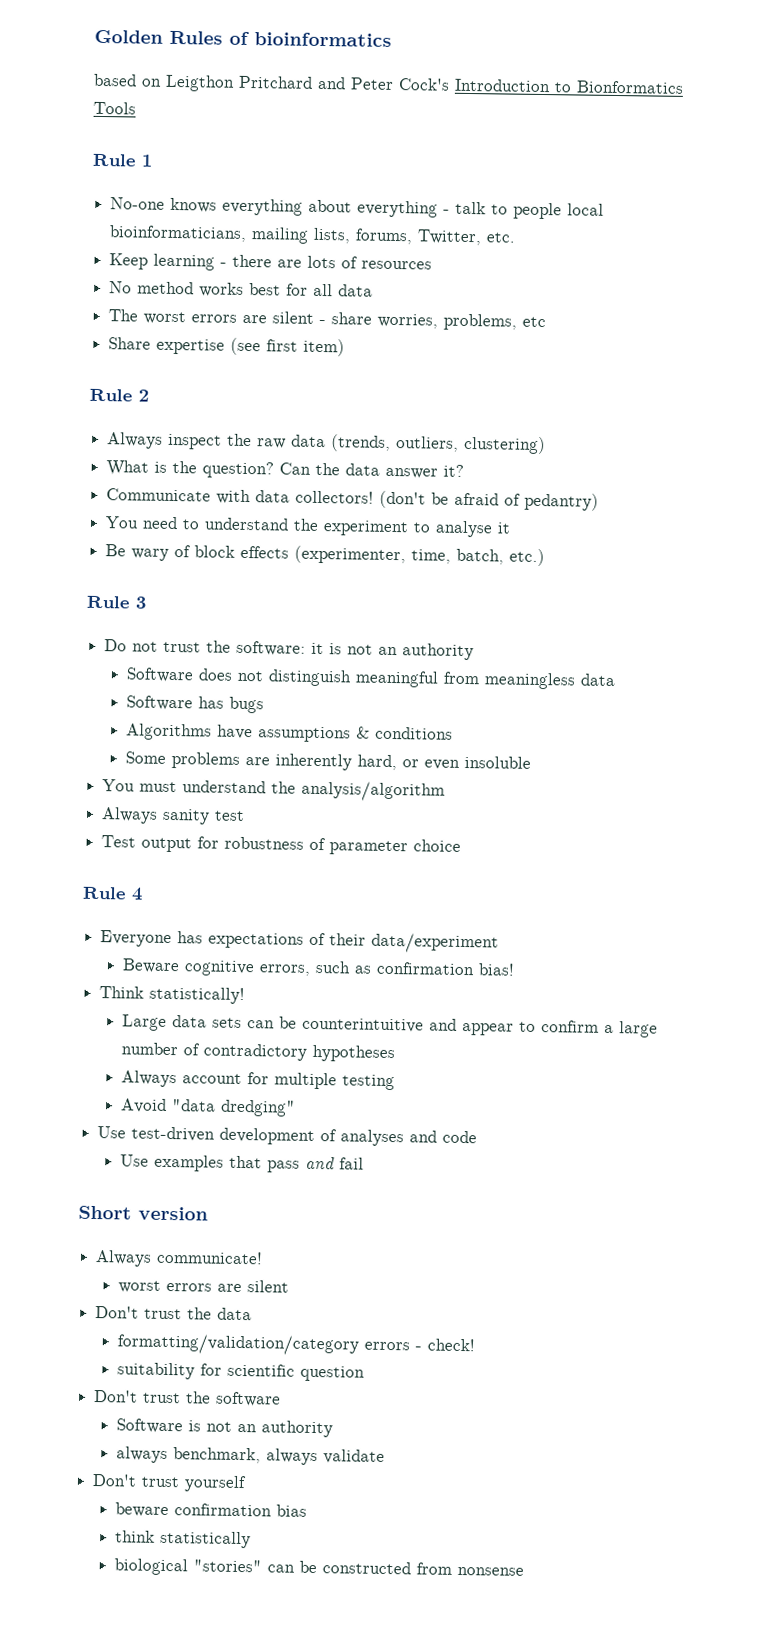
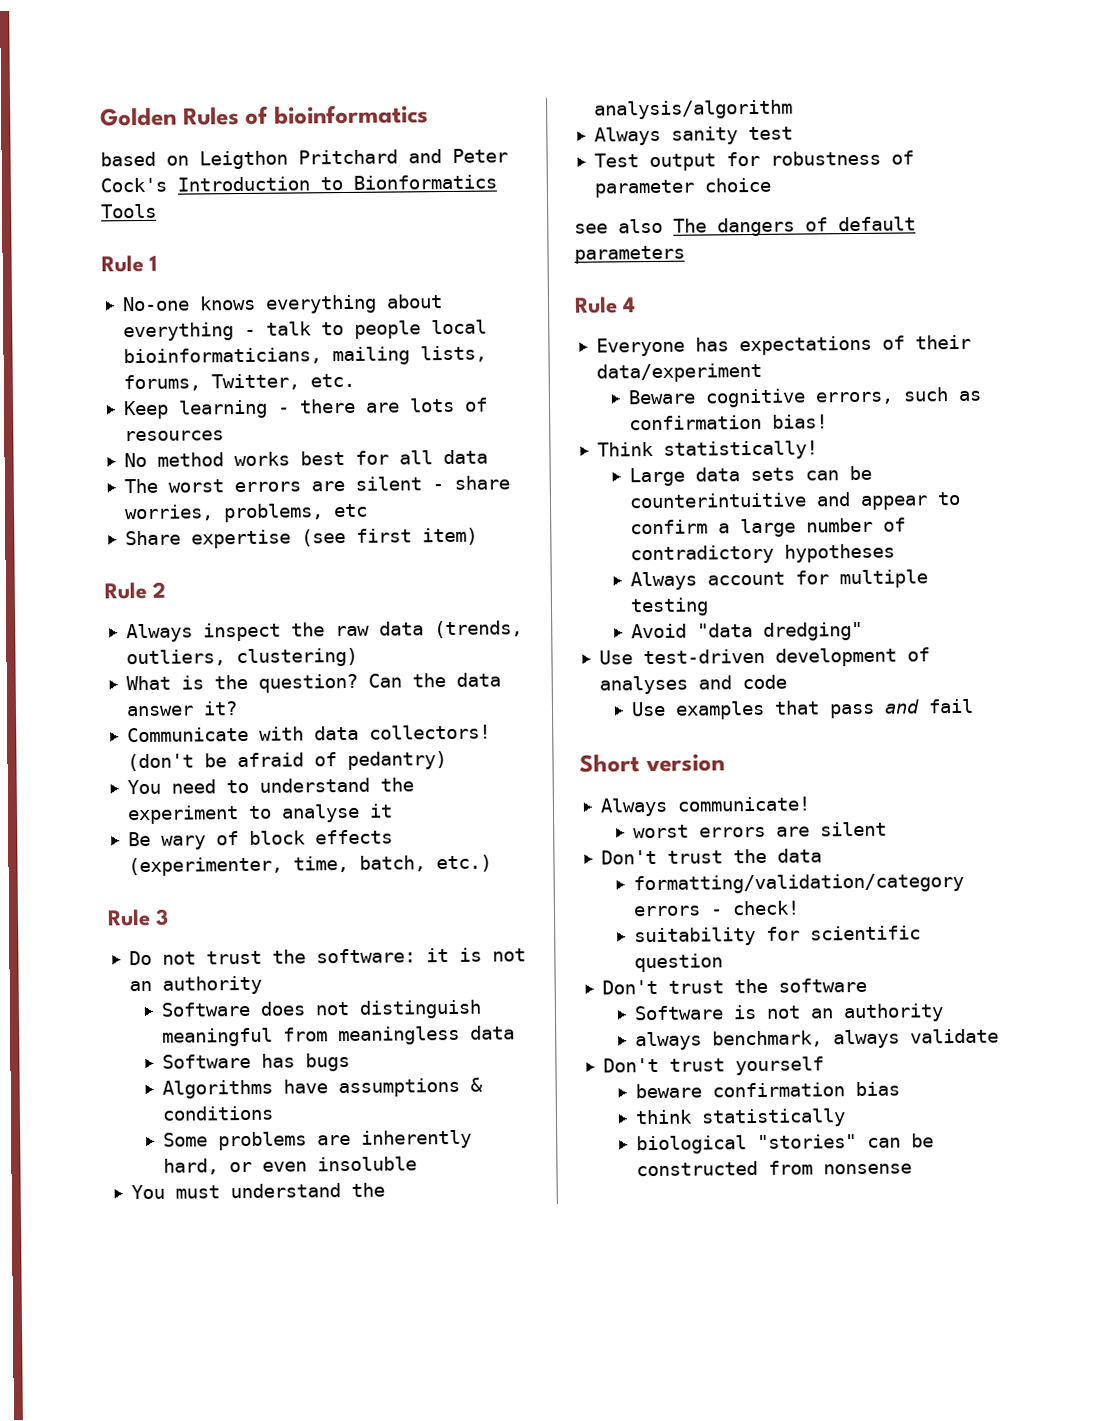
(462, 845) none -> [574,216,916,237] [574,245,685,264] // see also The dangers of default parameters

